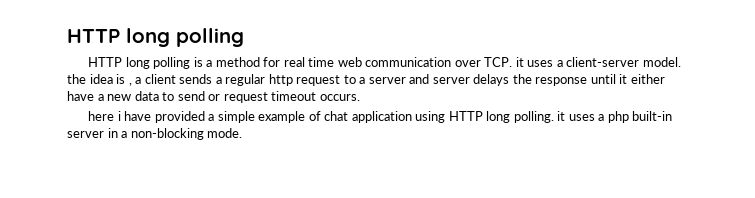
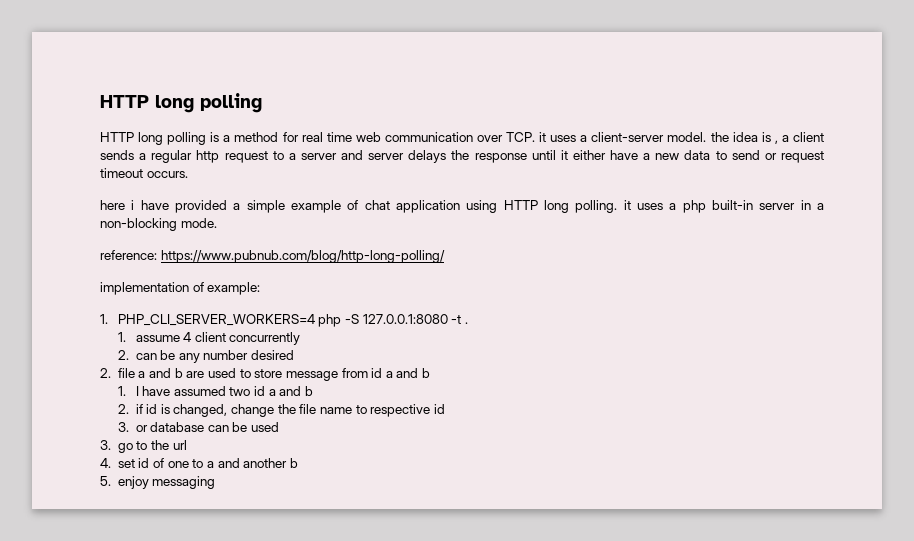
(243, 133) none -> [100,250,445,263] [100,282,261,295] [100,314,468,327] [117,332,301,345] [117,350,295,363] [100,368,431,381] [117,386,314,396] [117,404,445,417] [117,422,280,432] [100,440,187,453] [100,458,298,468] [100,476,216,489] // reference: https://www.pubnub.com/blog/http-long-polling/ // implementation of example: // 1. PHP_CLI_SERVER_WORKERS=4 php -S 127.0.0.1:8080 -t . // 1. assume 4 client concurrently // 2. can be any number desired // 2. file a and b are used to store message from id a and b // 1. I have assumed two id a and b // 2. if id is changed, change the file name to respective id // 3. or database can be used // 3. go to the url // 4. set id of one to a and another b // 5. enjoy messaging

